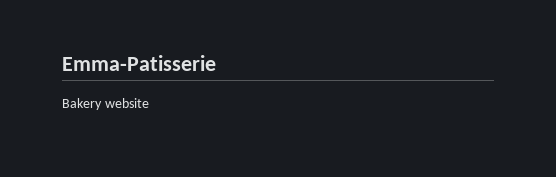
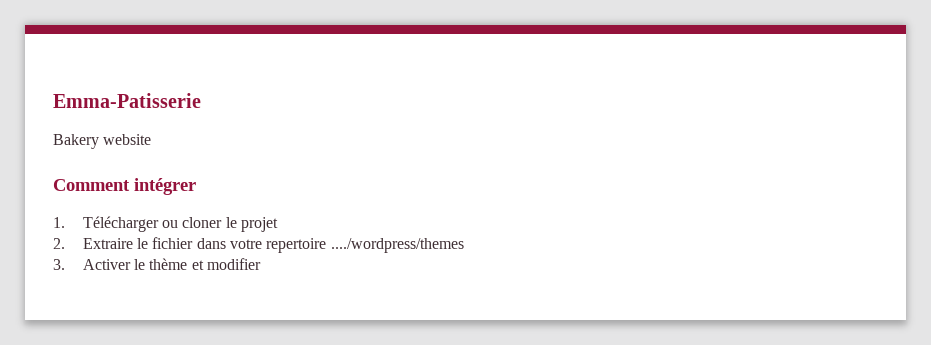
(149, 103) none -> [53,178,196,195] [53,216,278,232] [53,237,464,253] [53,258,261,270] // Comment intégrer // 1. Télécharger ou cloner le projet // 2. Extraire le fichier dans votre repertoire ..../wordpress/themes // 3. Activer le thème et modifier

